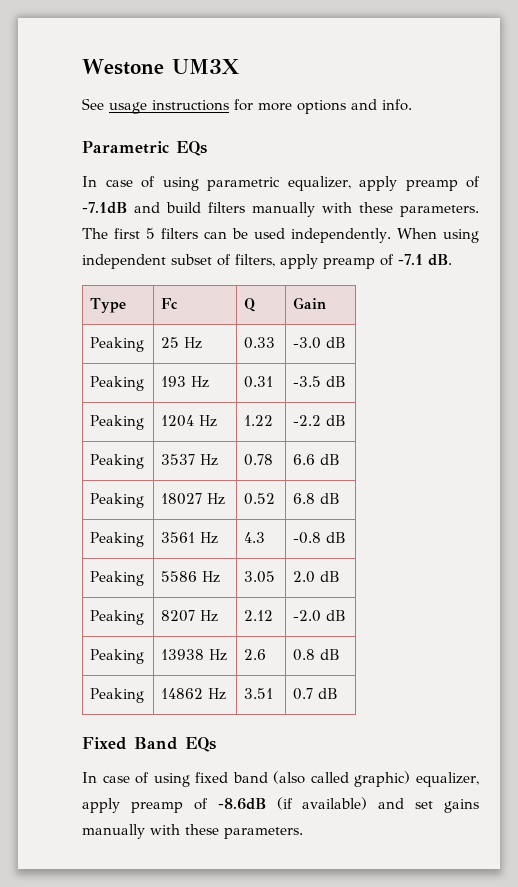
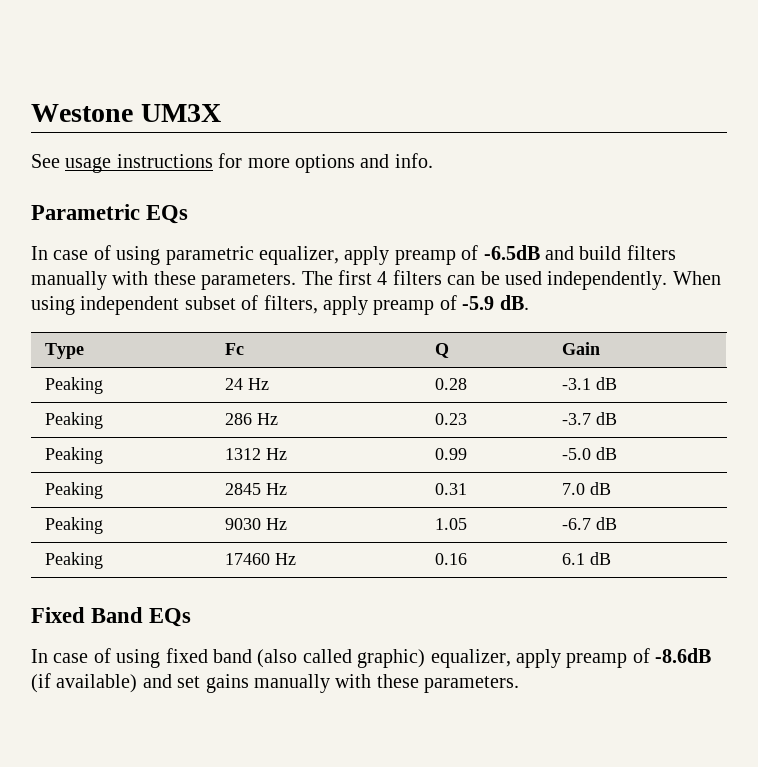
[82,202,127,214] -7.1dB -> [483,245,540,260] -6.5dB
[146,228,156,239] 5 -> [377,271,388,285] 4
[398,254,423,265] -7.1 -> [462,296,495,310] -5.9
[161,337,203,349] [244,337,276,349] [293,337,347,349] [90,376,145,391] [161,376,187,387] 25 Hz | 0.33 | -3.0 dB // Peaking | 193 -> [225,378,270,390] [435,378,468,390] [562,377,618,390] [45,412,104,429] [225,413,279,425] [435,413,468,425] [562,412,618,425] [45,447,104,464] [225,448,288,460] [435,448,468,460] [562,447,618,460] [45,482,104,499] [225,483,262,495] 24 Hz | 0.28 | -3.1 dB // Peaking | 286 Hz | 0.23 | -3.7 dB // Peaking | 1312 Hz | 0.99 | -5.0 dB // Peaking | 2845
[293,376,347,387] [90,415,145,430] [161,415,218,427] [244,415,274,426] [293,415,347,426] [90,454,145,469] [161,454,219,466] [244,454,274,466] [293,454,341,465] [90,493,145,508] [161,493,226,505] [244,493,276,505] [293,493,341,504] [90,532,145,547] [161,532,219,544] [244,532,266,543] [293,532,347,544] [90,571,145,586] [161,571,221,583] [244,571,276,583] [293,571,341,583] [90,610,145,625] [161,610,219,622] [244,610,274,621] [293,610,347,622] [90,649,145,664] [161,649,228,661] [244,649,267,660] [293,649,341,661] [90,688,145,703] [161,688,227,700] [244,688,274,699] [293,688,314,700] -3.5 dB // Peaking | 1204 Hz | 1.22 | -2.2 dB // Peaking | 3537 Hz | 0.78 | 6.6 dB // Peaking | 18027 Hz | 0.52 | 6.8 dB // Peaking | 3561 Hz | 4.3 | -0.8 dB // Peaking | 5586 Hz | 3.05 | 2.0 dB // Peaking | 8207 Hz | 2.12 | -2.0 dB // Peaking | 13938 Hz | 2.6 | 0.8 dB // Peaking | 14862 Hz | 3.51 | 0.7 -> [562,482,612,495] [45,517,104,534] [225,518,288,530] [435,518,468,530] [562,517,618,530] [45,552,104,569] [225,553,297,565] [435,553,468,565] [562,553,586,565] 7.0 dB // Peaking | 9030 Hz | 1.05 | -6.7 dB // Peaking | 17460 Hz | 0.16 | 6.1

